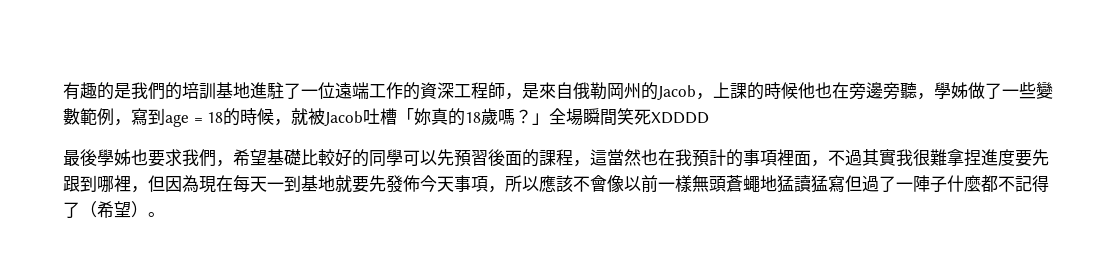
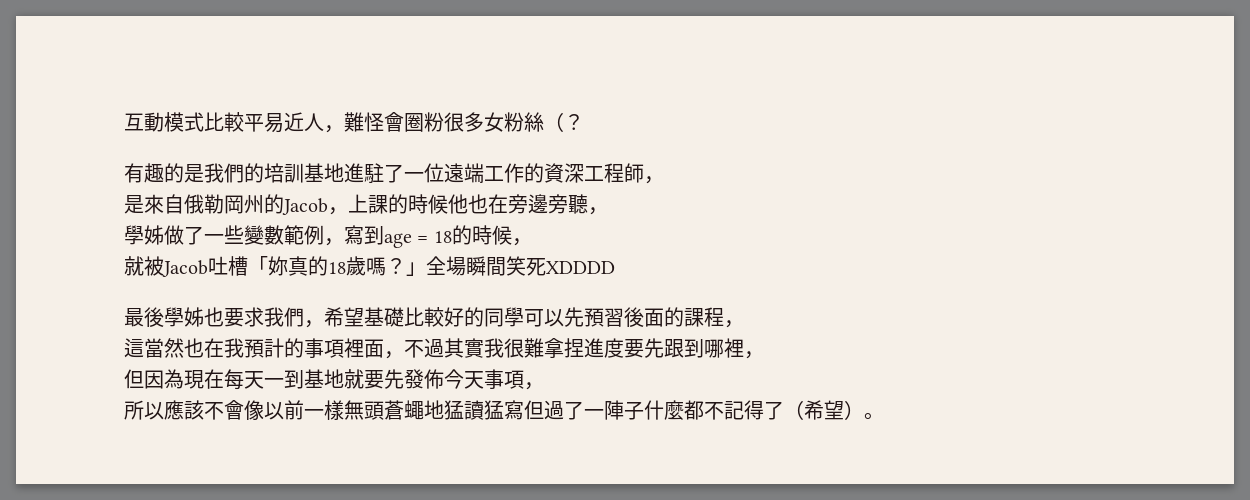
(63, 91) none -> [124,112,584,133] 互動模式比較平易近人，難怪會圈粉很多女粉絲（？ //
(522, 96) none -> (664, 180) //
(934, 96) none -> (608, 211) //
(292, 122) none -> (532, 242) //
(590, 163) none -> (744, 324) //
(148, 189) none -> (764, 355) //
(505, 189) none -> (544, 386) //

